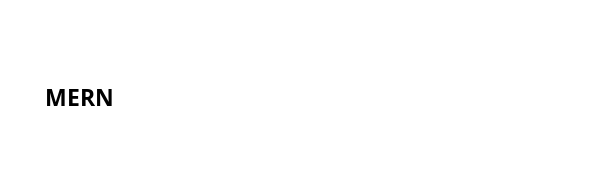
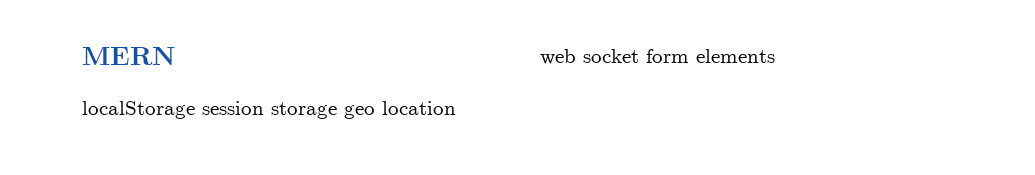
(114, 97) none -> [82,101,456,119] [540,49,775,65] // localStorage session storage geo location web socket form elements

